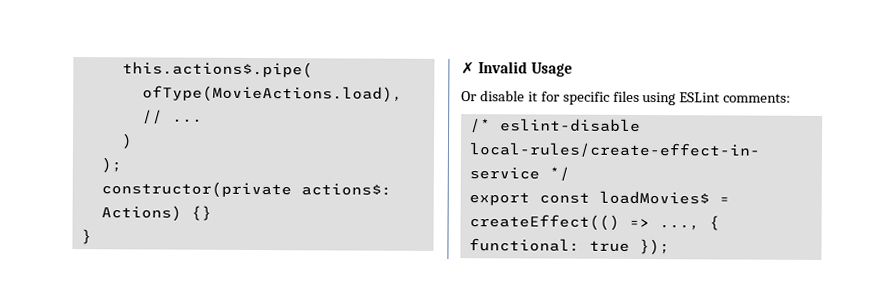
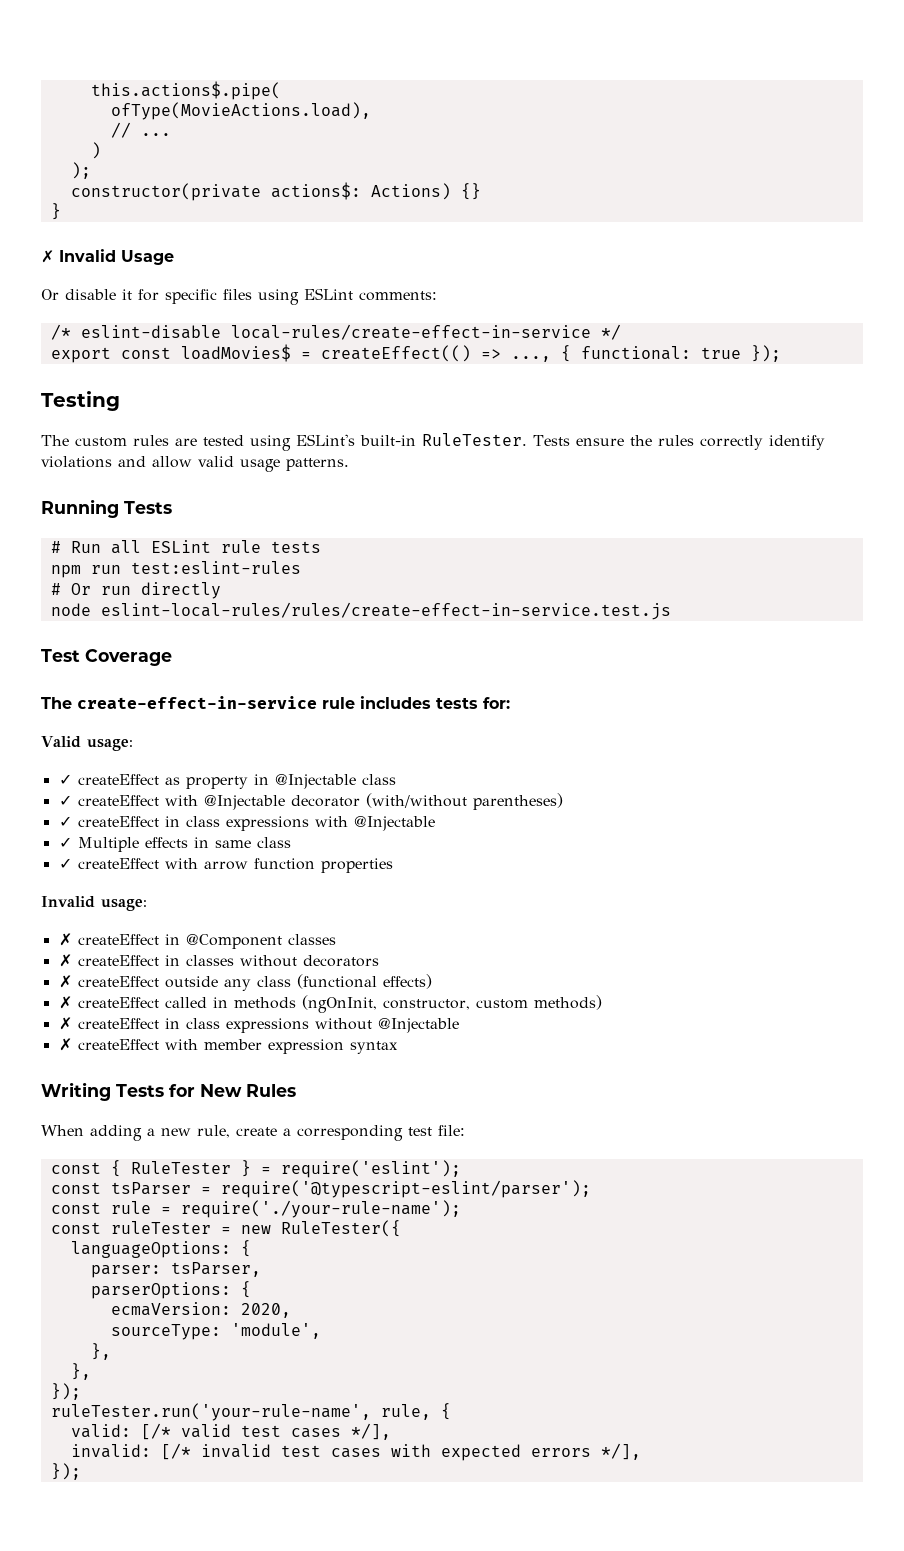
(670, 247) none -> [41,391,120,411] [41,433,825,451] [41,456,349,472] [41,499,172,518] [50,540,321,554] [50,561,301,578] [50,582,221,599] [50,602,671,620] [41,649,172,666] [41,696,510,709] [41,736,133,751] [58,774,396,789] [58,793,563,810] [58,816,435,831] [58,837,291,852] [58,858,393,873] [41,896,147,911] [58,933,336,949] [58,954,379,967] [58,974,432,991] [58,995,602,1013] [58,1017,459,1033] [58,1038,398,1054] [41,1082,296,1101] [41,1125,465,1141] [50,1160,461,1178] [50,1180,591,1198] [50,1200,461,1218] [50,1220,401,1237] [70,1240,251,1258] [90,1262,261,1278] [90,1281,251,1299] [110,1302,291,1318] [110,1323,321,1340] [90,1343,111,1360] [70,1363,91,1380] [50,1383,81,1400] [50,1403,451,1421] [70,1423,391,1440] [70,1443,641,1461] [50,1463,81,1480] // Testing // The custom rules are tested using ESLint's built-in RuleTester. Tests ensure the rules correctly identify violations and allow valid usage patterns. // Running Tests // # Run all ESLint rule tests // npm run test:eslint-rules // # Or run directly // node eslint-local-rules/rules/create-effect-in-service.test.js // Test Coverage // The create-effect-in-service rule includes tests for: // Valid usage: // ✓ createEffect as property in @Injectable class // ✓ createEffect with @Injectable decorator (with/without parentheses) // ✓ createEffect in class expressions with @Injectable // ✓ Multiple effects in same class // ✓ createEffect with arrow function properties // Invalid usage: // ✗ createEffect in @Component classes // ✗ createEffect in classes without decorators // ✗ createEffect outside any class (functional effects) // ✗ createEffect called in methods (ngOnInit, constructor, custom methods) // ✗ createEffect in class expressions without @Injectable // ✗ createEffect with member expression syntax // Writing Tests for New Rules // When adding a new rule, create a corresponding test file: // const { RuleTester } = require('eslint'); // const tsParser = require('@typescript-eslint/parser'); // const rule = require('./your-rule-name'); // const ruleTester = new RuleTester({ // languageOptions: { // parser: tsParser, // parserOptions: { // ecmaVersion: 2020, // sourceType: 'module', // }, // }, // }); // ruleTester.run('your-rule-name', rule, { // valid: [/* valid test cases */], // invalid: [/* invalid test cases with expected errors */], // });

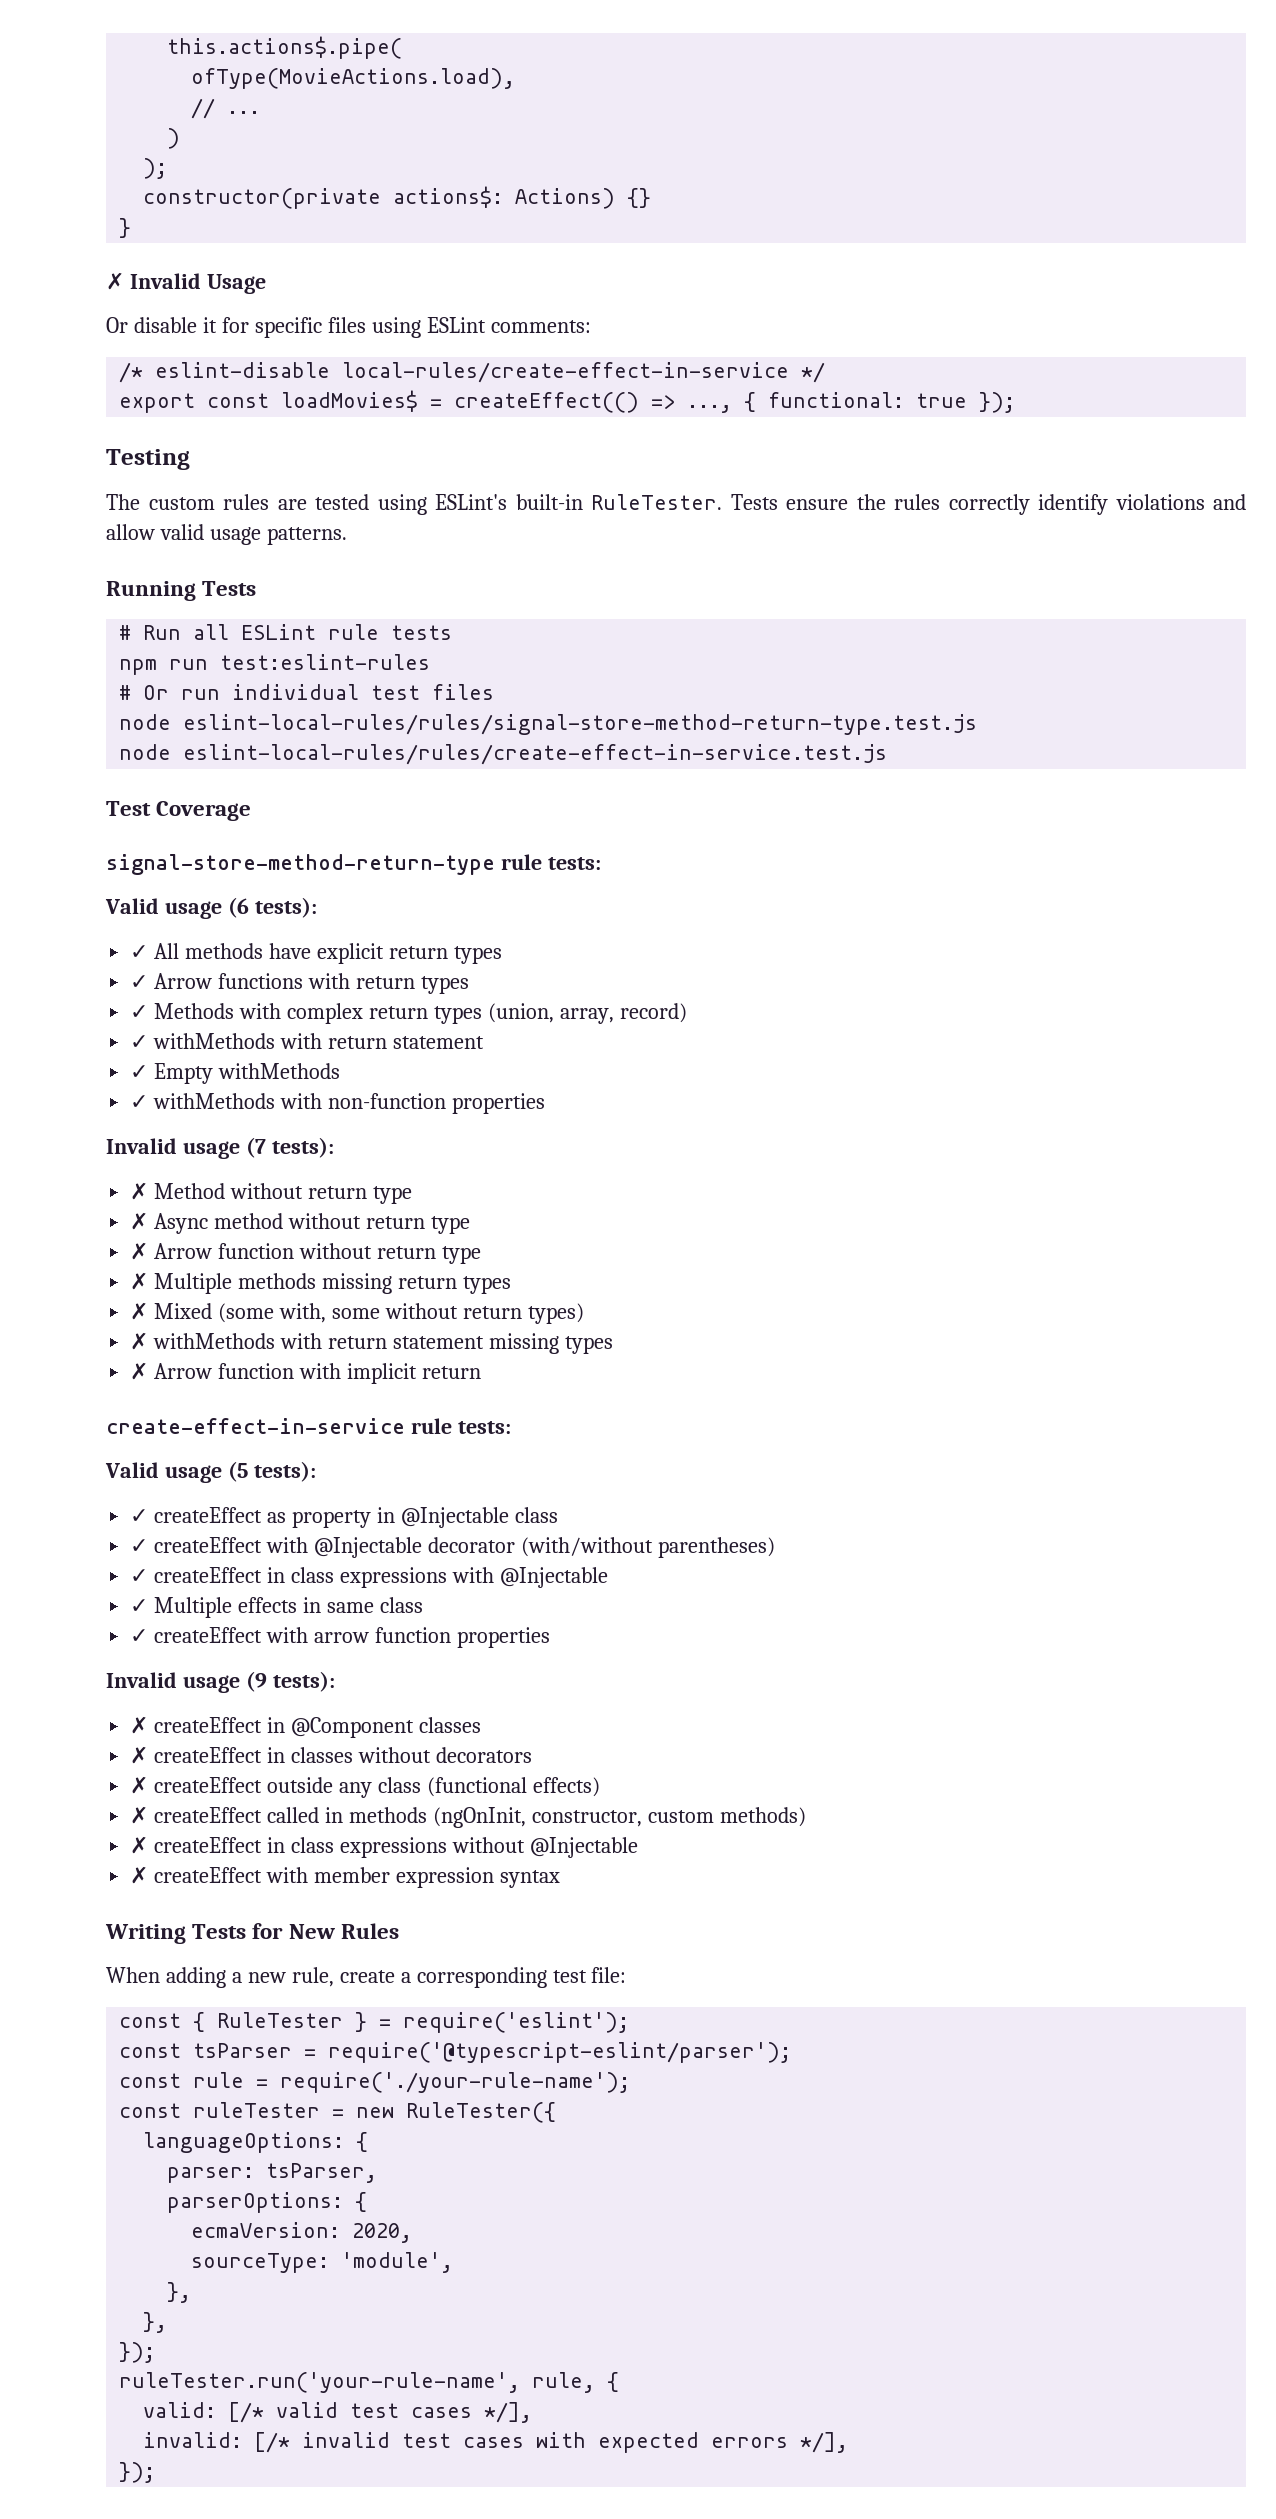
[140,582,221,599] directly -> [232,684,495,700] [119,714,978,735] individual test files // node eslint-local-rules/rules/signal-store-method-return-type.test.js
[41,696,510,709] [41,736,133,751] The create-effect-in-service rule includes tests for: // Valid usage: -> [106,854,601,875] [105,897,317,919] [130,943,502,964] [130,973,469,994] [130,1003,687,1024] [130,1033,484,1049] [130,1063,341,1084] [130,1093,545,1114] [106,1137,334,1159] [130,1182,412,1204] [130,1212,470,1234] [130,1242,481,1264] [130,1272,511,1294] [130,1302,584,1324] [130,1332,613,1354] [130,1362,481,1384] [106,1418,511,1434] [105,1461,316,1483] signal-store-method-return-type rule tests: // Valid usage (6 tests): // ✓ All methods have explicit return types // ✓ Arrow functions with return types // ✓ Methods with complex return types (union, array, record) // ✓ withMethods with return statement // ✓ Empty withMethods // ✓ withMethods with non-function properties // Invalid usage (7 tests): // ✗ Method without return type // ✗ Async method without return type // ✗ Arrow function without return type // ✗ Multiple methods missing return types // ✗ Mixed (some with, some without return types) // ✗ withMethods with return statement missing types // ✗ Arrow function with implicit return // create-effect-in-service rule tests: // Valid usage (5 tests):
[101,899,147,911] usage: -> [182,1671,335,1693] usage (9 tests):

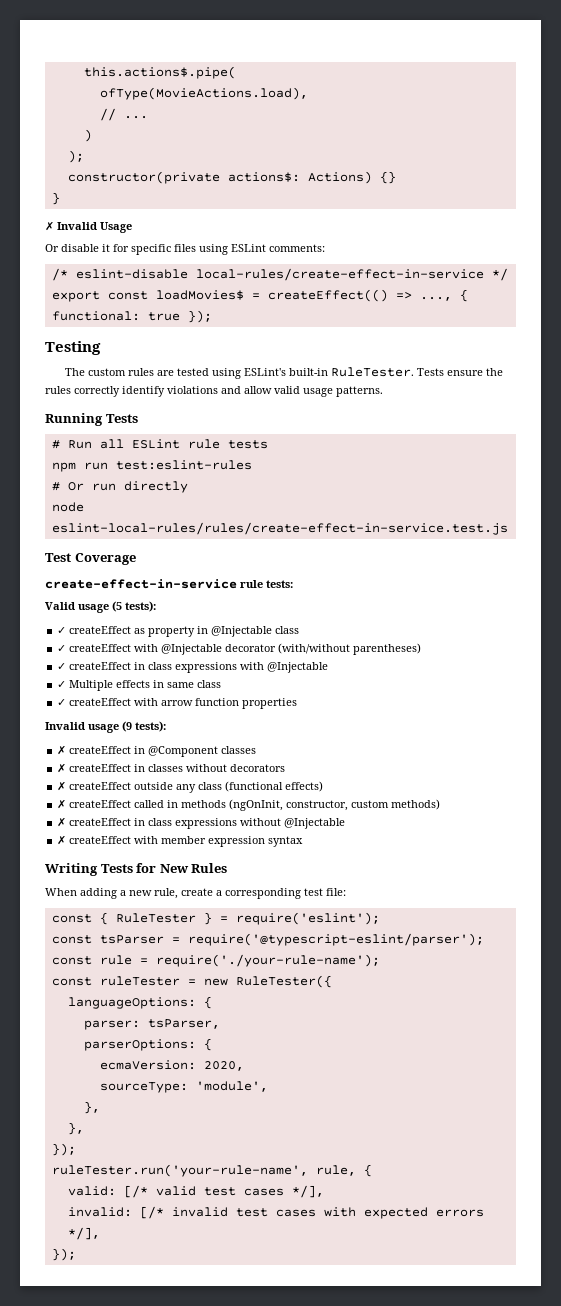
[232,684,495,700] [119,714,978,735] individual test files // node eslint-local-rules/rules/signal-store-method-return-type.test.js -> [123,481,188,493] directly
[106,854,601,875] [105,897,317,919] [130,943,502,964] [130,973,469,994] [130,1003,687,1024] [130,1033,484,1049] [130,1063,341,1084] [130,1093,545,1114] [106,1137,334,1159] [130,1182,412,1204] [130,1212,470,1234] [130,1242,481,1264] [130,1272,511,1294] [130,1302,584,1324] [130,1332,613,1354] [130,1362,481,1384] // signal-store-method-return-type rule tests: // Valid usage (6 tests): // ✓ All methods have explicit return types // ✓ Arrow functions with return types // ✓ Methods with complex return types (union, array, record) // ✓ withMethods with return statement // ✓ Empty withMethods // ✓ withMethods with non-function properties // Invalid usage (7 tests): // ✗ Method without return type // ✗ Async method without return type // ✗ Arrow function without return type // ✗ Multiple methods missing return types // ✗ Mixed (some with, some without return types) // ✗ withMethods with return statement missing types // ✗ Arrow function with implicit return -> (136, 559) none

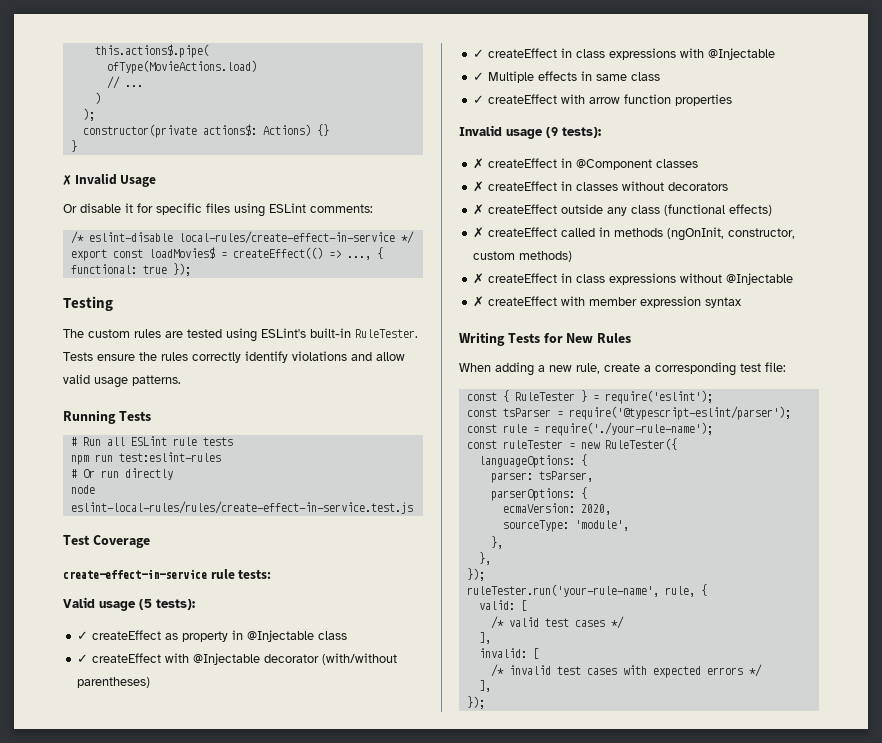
[99,87,308,100] ofType(MovieActions.load), -> [106,60,257,74] ofType(MovieActions.load)
[123,1185,148,1198] [/* -> [520,600,527,611] [490,616,504,629] [ // /*
[291,1185,324,1198] */], -> [610,616,624,629] [478,632,491,644] */ // ],
[139,1206,164,1219] [/* -> [532,648,539,659] [490,664,504,677] [ // /*
[67,1227,100,1240] */], -> [748,664,762,677] [478,680,491,692] */ // ],

